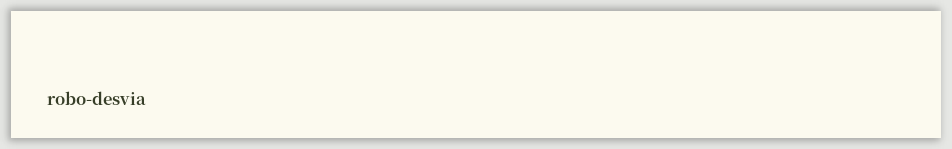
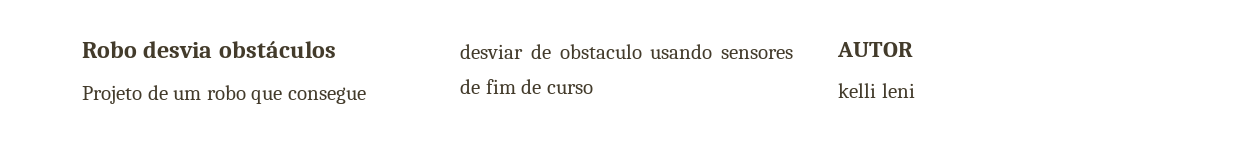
[47,91,146,105] robo-desvia -> [82,41,336,58] [82,85,366,104] [460,44,793,59] [460,79,593,94] [837,42,913,57] [838,83,915,98] Robo desvia obstáculos // Projeto de um robo que consegue desviar de obstaculo usando sensores de fim de curso // AUTOR // kelli leni

